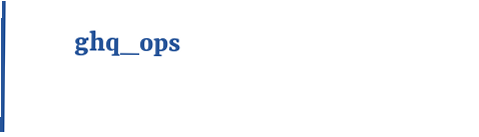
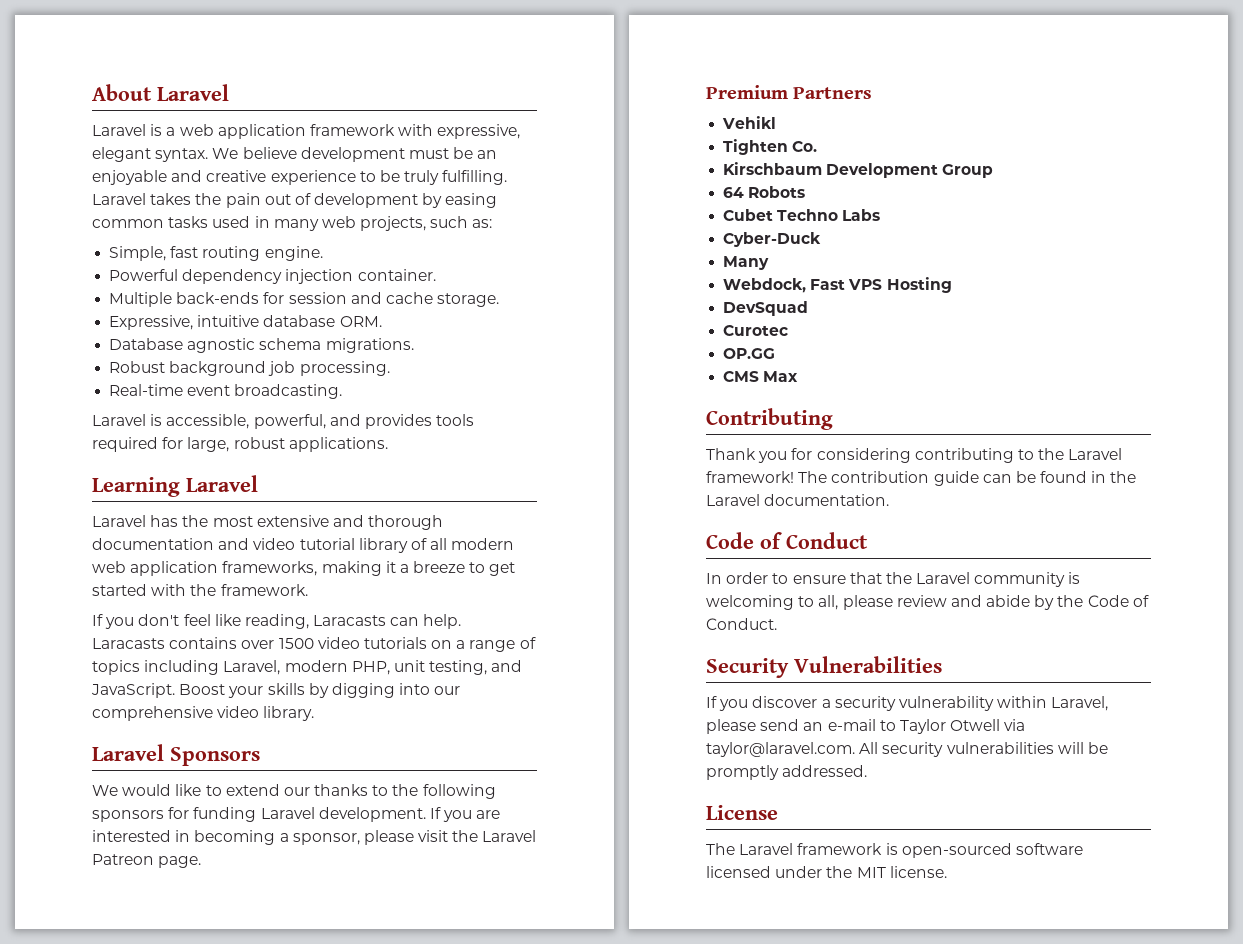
[74,30,181,57] ghq_ops -> [92,84,229,101] [92,124,521,139] [92,147,498,162] [92,170,508,185] [92,193,498,208] [92,216,493,231] [109,246,323,261] [109,269,436,284] [109,292,500,307] [109,315,382,330] [109,338,414,353] [109,361,390,376] [109,384,343,399] [92,414,475,429] [92,437,388,452] [92,475,258,497] [92,515,444,530] [92,538,515,553] [92,561,516,576] [92,584,308,596] [92,614,462,629] [92,637,536,652] [92,660,523,675] [91,683,461,698] [92,706,315,721] [92,744,260,766] [92,784,496,799] [92,807,501,822] [92,830,537,845] [92,854,202,868] [706,85,873,99] [722,116,777,129] [723,139,818,155] [723,162,994,178] [723,186,806,198] [723,209,881,221] [723,232,822,247] [723,256,770,270] [723,277,952,293] [723,301,809,316] [723,325,789,336] [723,348,776,359] [723,371,799,382] [706,408,833,430] [706,448,1123,463] [706,471,1137,486] [706,494,890,506] [706,532,868,549] [706,572,1081,587] [706,595,1149,610] [706,618,777,630] [706,656,942,678] [706,696,1109,711] [706,719,1026,734] [706,742,1108,757] [706,765,868,780] [706,805,778,820] [706,843,1083,858] [706,866,947,878] About Laravel // Laravel is a web application framework with expressive, elegant syntax. We believe development must be an enjoyable and creative experience to be truly fulfilling. Laravel takes the pain out of development by easing common tasks used in many web projects, such as: // Simple, fast routing engine. // Powerful dependency injection container. // Multiple back-ends for session and cache storage. // Expressive, intuitive database ORM. // Database agnostic schema migrations. // Robust background job processing. // Real-time event broadcasting. // Laravel is accessible, powerful, and provides tools required for large, robust applications. // Learning Laravel // Laravel has the most extensive and thorough documentation and video tutorial library of all modern web application frameworks, making it a breeze to get started with the framework. // If you don't feel like reading, Laracasts can help. Laracasts contains over 1500 video tutorials on a range of topics including Laravel, modern PHP, unit testing, and JavaScript. Boost your skills by digging into our comprehensive video library. // Laravel Sponsors // We would like to extend our thanks to the following sponsors for funding Laravel development. If you are interested in becoming a sponsor, please visit the Laravel Patreon page. // Premium Partners // Vehikl // Tighten Co. // Kirschbaum Development Group // 64 Robots // Cubet Techno Labs // Cyber-Duck // Many // Webdock, Fast VPS Hosting // DevSquad // Curotec // OP.GG // CMS Max // Contributing // Thank you for considering contributing to the Laravel framework! The contribution guide can be found in the Laravel documentation. // Code of Conduct // In order to ensure that the Laravel community is welcoming to all, please review and abide by the Code of Conduct. // Security Vulnerabilities // If you discover a security vulnerability within Laravel, please send an e-mail to Taylor Otwell via taylor@laravel.com. All security vulnerabilities will be promptly addressed. // License // The Laravel framework is open-sourced software licensed under the MIT license.

